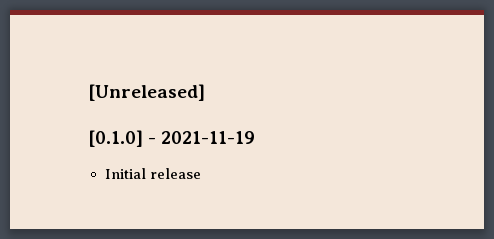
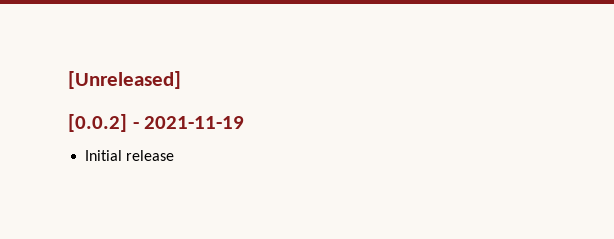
[88,130,143,147] [0.1.0] -> [68,114,127,132] [0.0.2]

